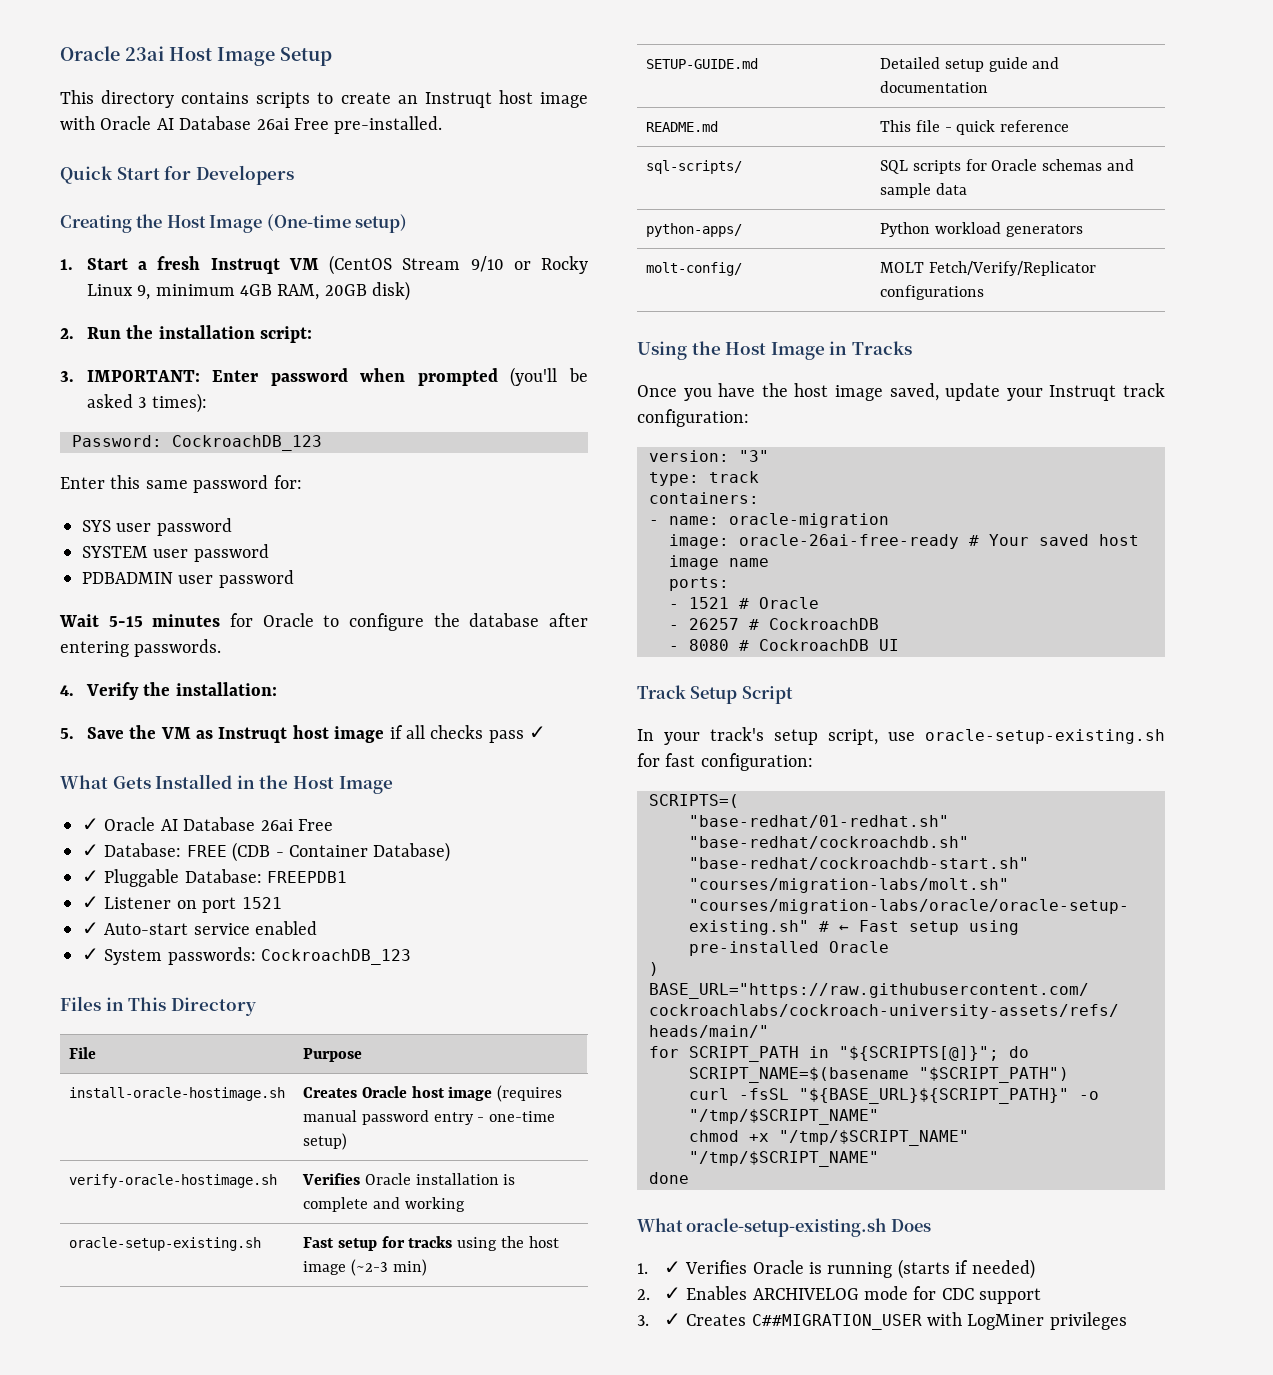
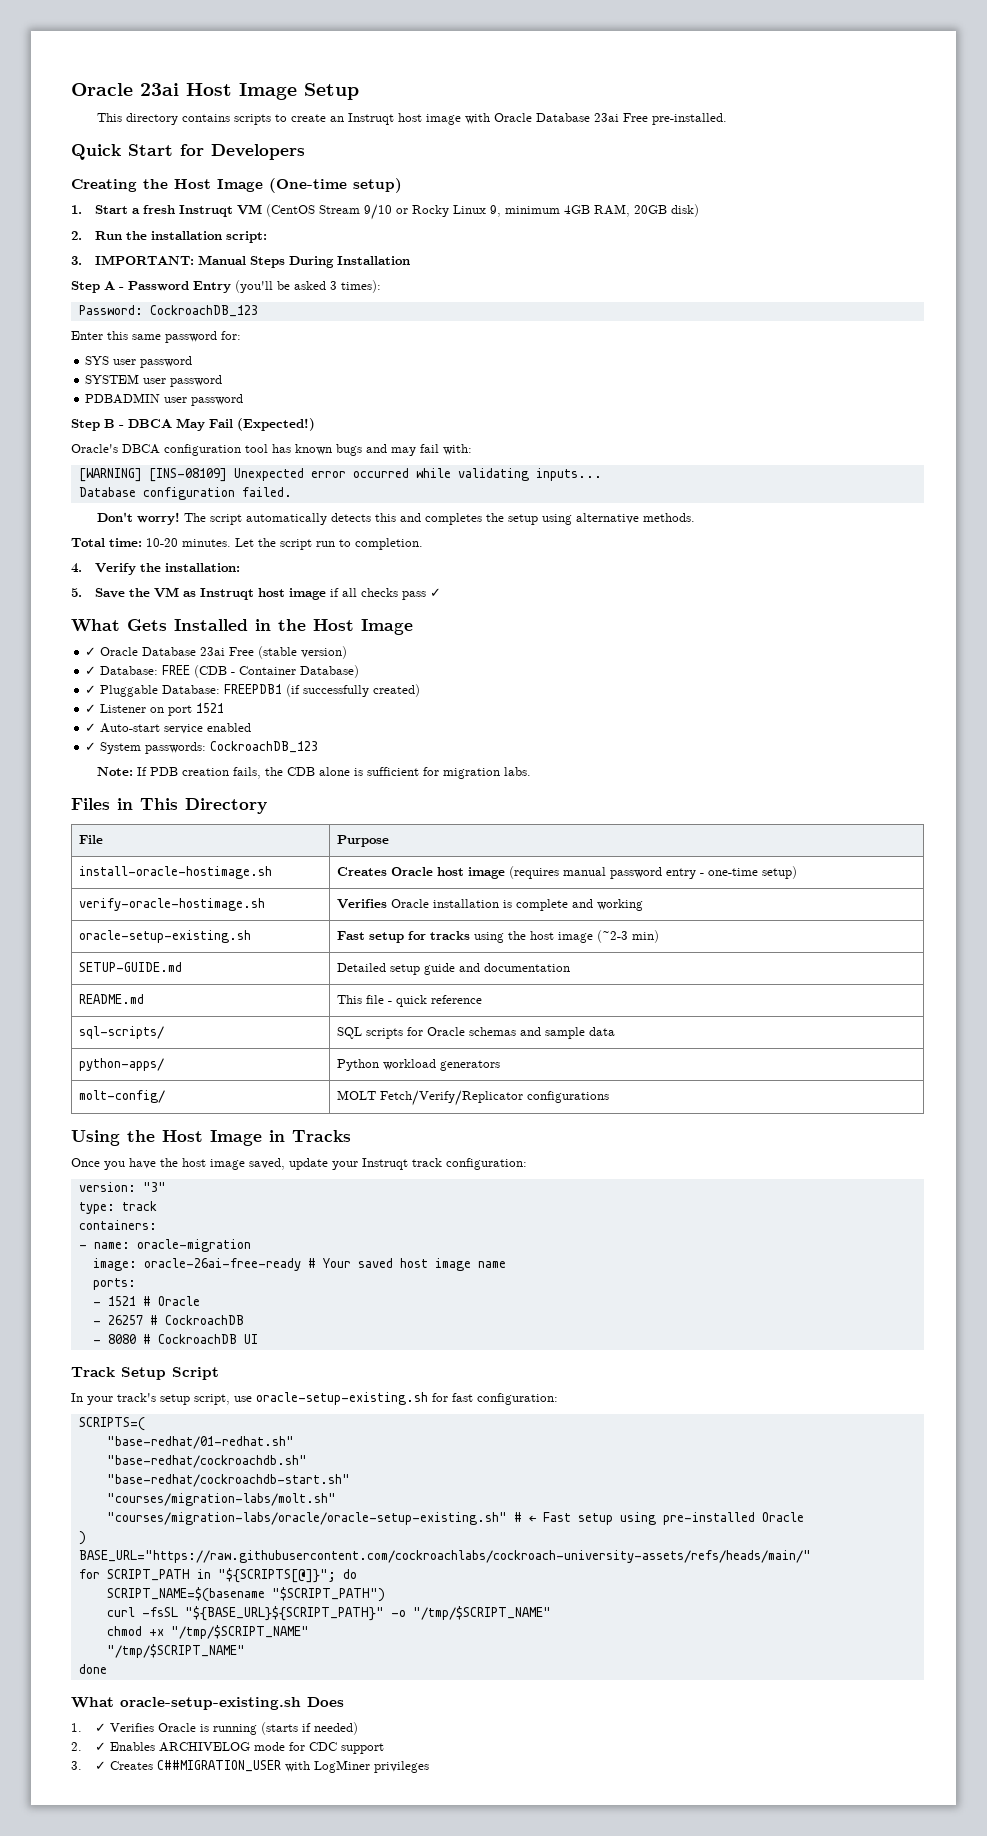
[156,116,289,130] AI Database 26ai -> [535,113,619,122] Database 23ai
[212,368,498,386] Enter password when prompted -> [197,255,410,268] [71,281,231,293] Manual Steps During Installation // Step A - Password Entry
[59,613,588,631] [60,639,222,657] Wait 5-15 minutes for Oracle to configure the database after entering passwords. -> [71,418,315,431] [71,444,472,456] [78,468,602,482] [78,487,292,500] [96,512,695,525] [71,538,423,550] Step B - DBCA May Fail (Expected!) // Oracle's DBCA configuration tool has known bugs and may fail with: // [WARNING] [INS-08109] Unexpected error occurred while validating inputs... // Database configuration failed. // Don't worry! The script automatically detects this and completes the setup using alternative methods. // Total time: 10-20 minutes. Let the script run to completion.
[160,817,333,831] AI Database 26ai Free -> [142,646,348,659] Database 23ai Free (stable version)
(348, 877) none -> [286,684,421,697] (if successfully created)
(412, 957) none -> [96,767,531,779] // Note: If PDB creation fails, the CDB alone is sufficient for migration labs.

